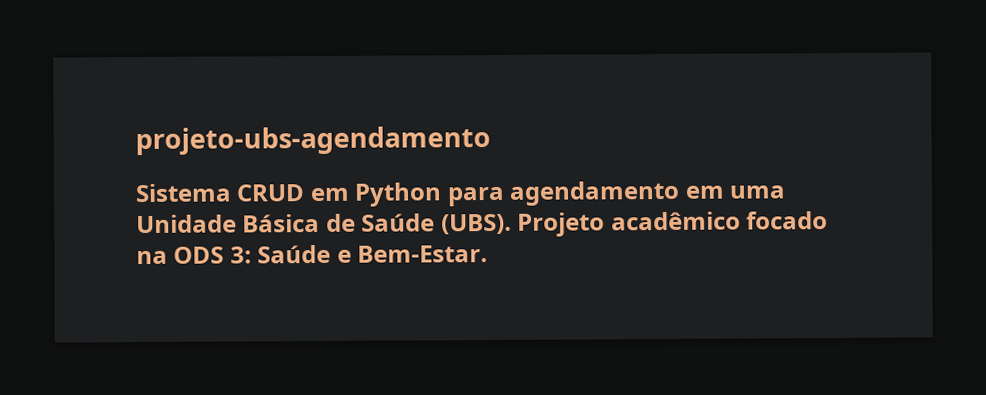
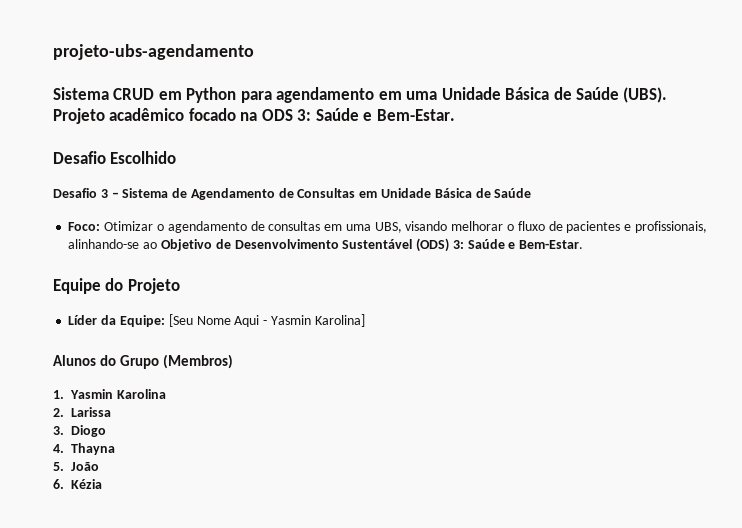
(489, 254) none -> [53,151,177,164] [53,188,532,200] [68,221,707,233] [68,238,584,252] [53,278,180,294] [68,314,365,327] [53,354,234,369] [53,389,166,399] [53,407,111,417] [53,425,106,437] [53,443,115,455] [53,462,99,471] [53,479,102,489] // Desafio Escolhido // Desafio 3 – Sistema de Agendamento de Consultas em Unidade Básica de Saúde // Foco: Otimizar o agendamento de consultas em uma UBS, visando melhorar o fluxo de pacientes e profissionais, alinhando-se ao Objetivo de Desenvolvimento Sustentável (ODS) 3: Saúde e Bem-Estar. // Equipe do Projeto // Líder da Equipe: [Seu Nome Aqui - Yasmin Karolina] // Alunos do Grupo (Membros) // 1. Yasmin Karolina // 2. Larissa // 3. Diogo // 4. Thayna // 5. João // 6. Kézia

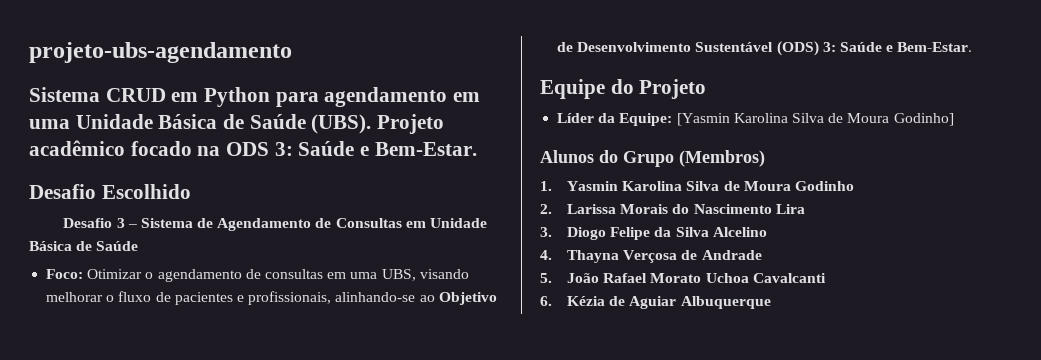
[168,314,365,327] [Seu Nome Aqui - Yasmin Karolina] -> [676,113,954,126] [Yasmin Karolina Silva de Moura Godinho]
[53,407,111,417] [53,425,106,437] // 2. Larissa // 3. Diogo -> [686,181,854,191] [540,204,805,214] [540,227,767,240] Silva de Moura Godinho // 2. Larissa Morais do Nascimento Lira // 3. Diogo Felipe da Silva Alcelino
(115, 449) none -> [623,250,762,263] Verçosa de Andrade
(99, 466) none -> [603,273,826,283] Rafael Morato Uchoa Cavalcanti
(102, 484) none -> [609,296,771,309] de Aguiar Albuquerque

